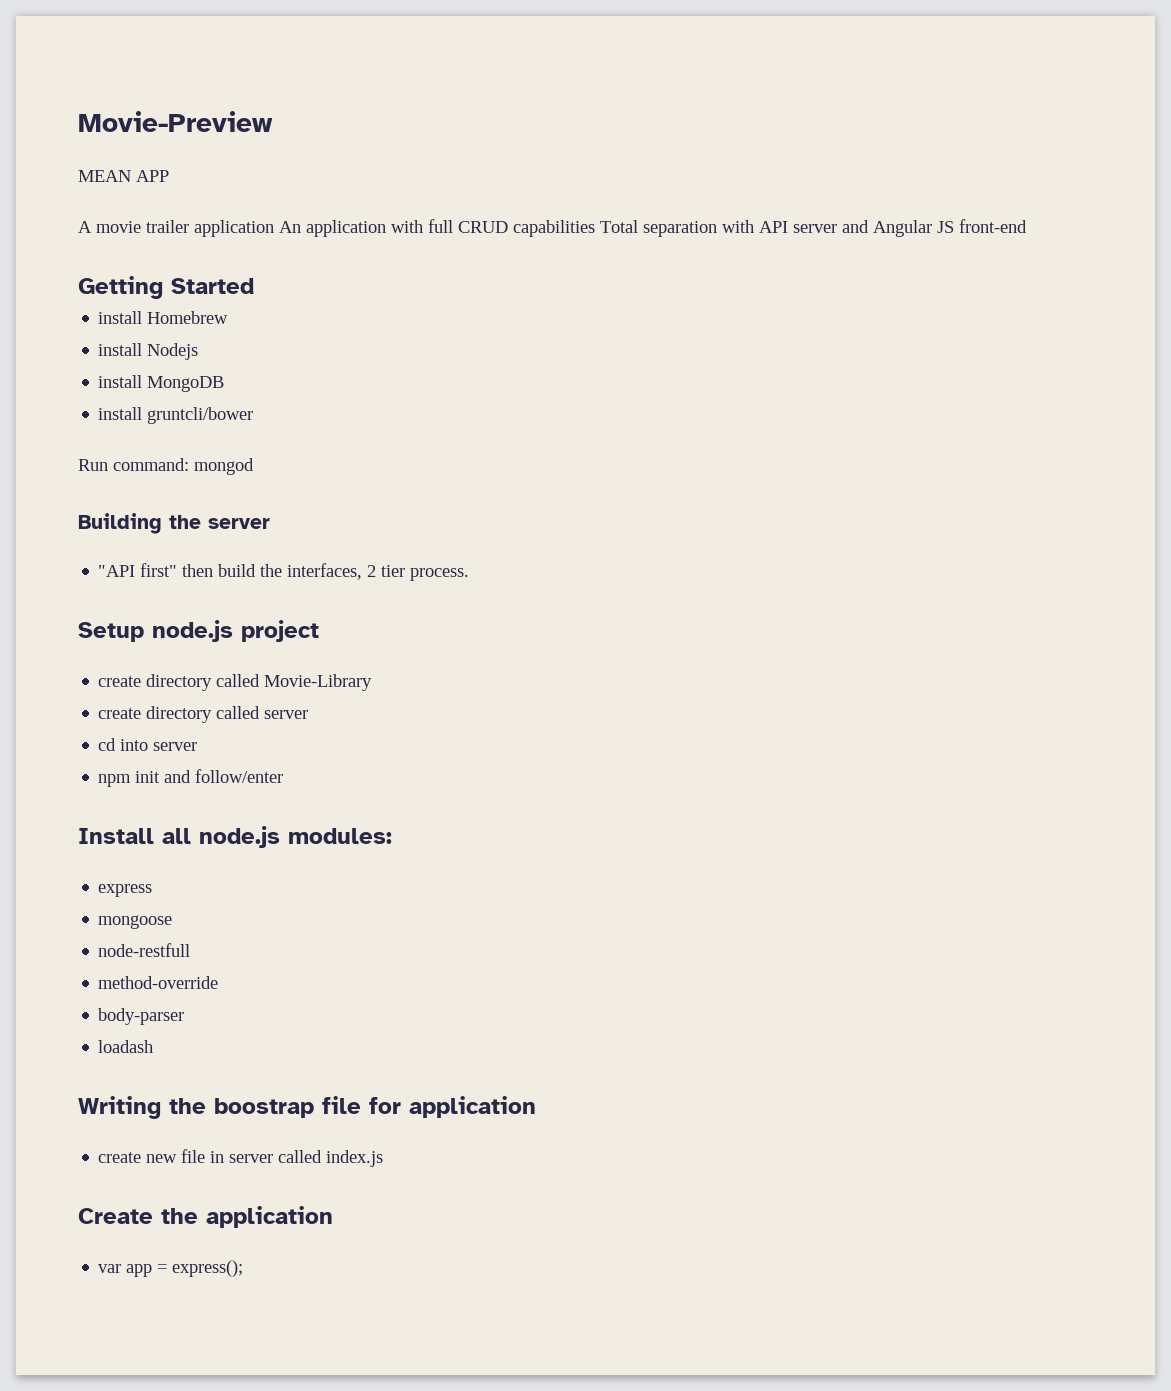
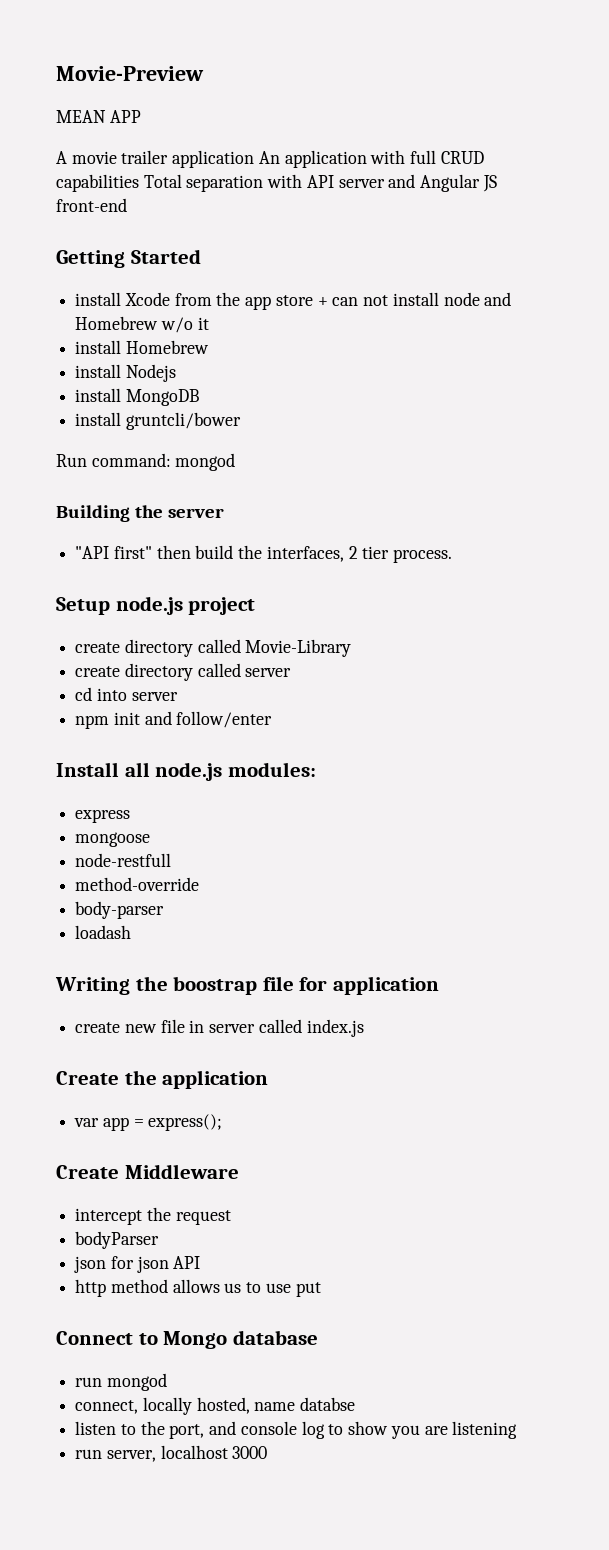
(254, 286) none -> [75,292,512,310] [75,316,209,333] // install Xcode from the app store + can not install node and Homebrew w/o it
(244, 1268) none -> [56,1164,239,1179] [75,1207,231,1225] [75,1231,160,1249] [74,1256,201,1273] [75,1279,321,1297] [56,1330,318,1349] [75,1373,167,1391] [75,1397,356,1415] [75,1421,518,1439] [75,1445,268,1462] // Create Middleware // intercept the request // bodyParser // json for json API // http method allows us to use put // Connect to Mongo database // run mongod // connect, locally hosted, name databse // listen to the port, and console log to show you are listening // run server, localhost 3000

